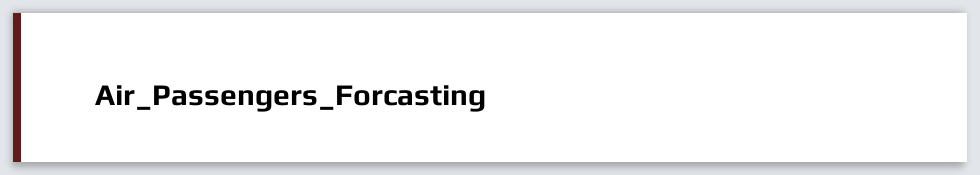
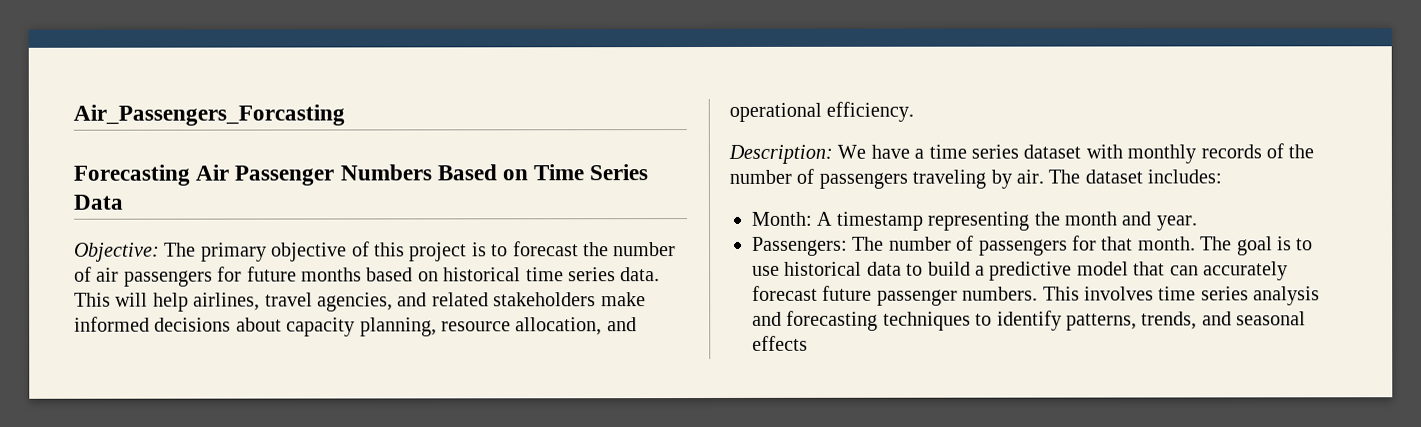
(486, 98) none -> [73,164,649,186] [73,194,123,210] [74,241,677,262] [74,266,661,287] [74,292,646,312] [74,316,637,337] [729,101,915,122] [728,143,1315,164] [729,168,1223,189] [751,211,1198,231] [752,235,1314,256] [752,261,1288,281] [752,285,1321,306] [752,310,1307,331] [752,335,808,351] // Forecasting Air Passenger Numbers Based on Time Series Data // Objective: The primary objective of this project is to forecast the number of air passengers for future months based on historical time series data. This will help airlines, travel agencies, and related stakeholders make informed decisions about capacity planning, resource allocation, and operational efficiency. // Description: We have a time series dataset with monthly records of the number of passengers traveling by air. The dataset includes: // Month: A timestamp representing the month and year. // Passengers: The number of passengers for that month. The goal is to use historical data to build a predictive model that can accurately forecast future passenger numbers. This involves time series analysis and forecasting techniques to identify patterns, trends, and seasonal effects

